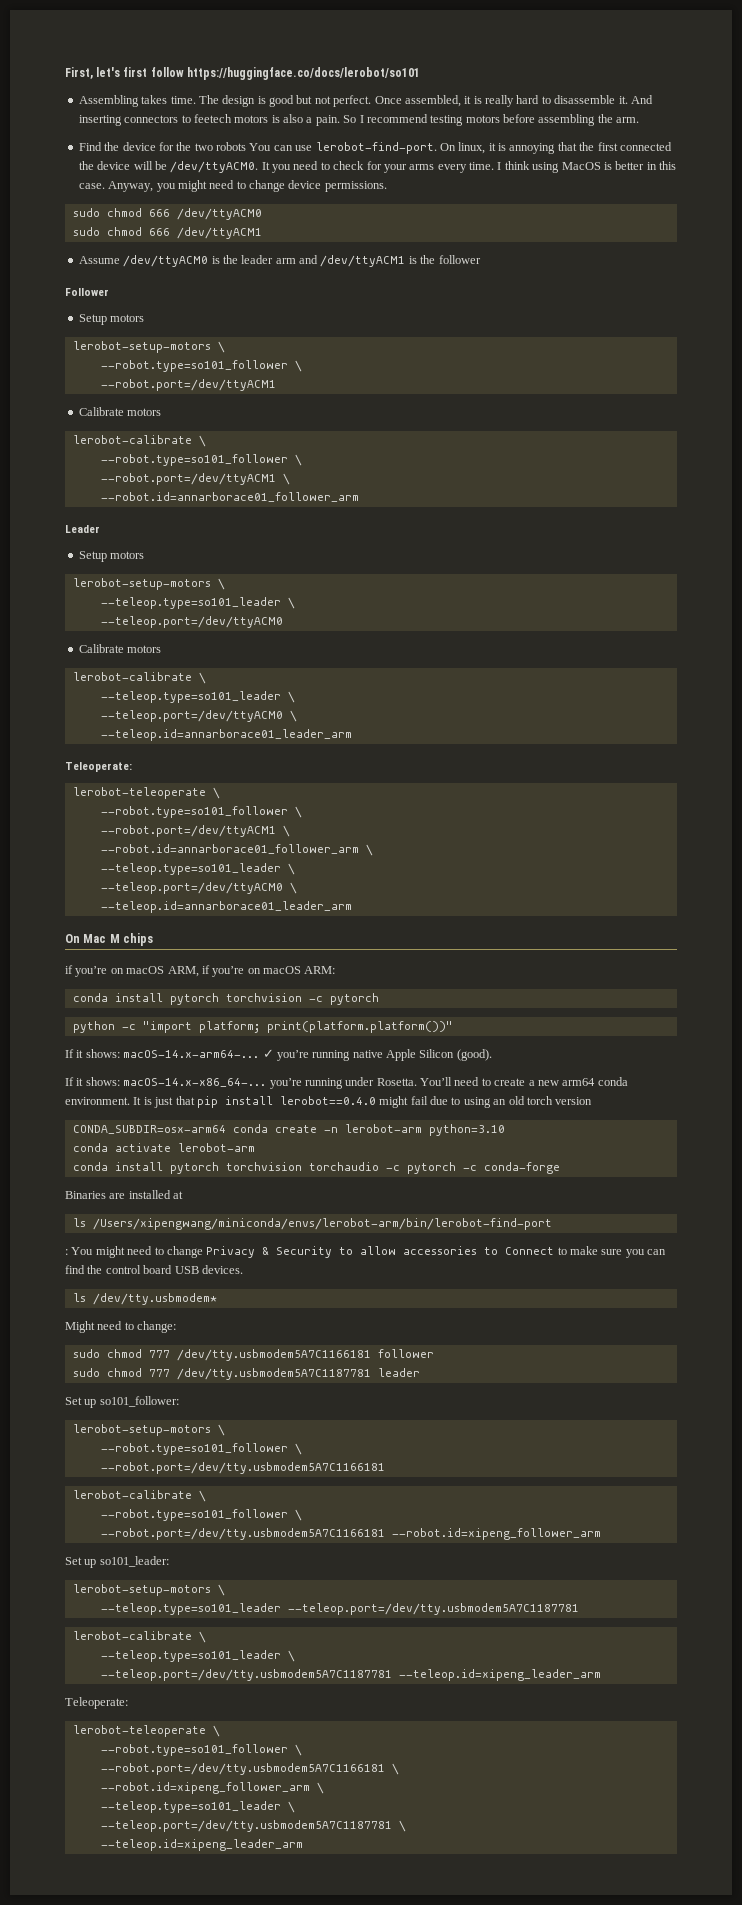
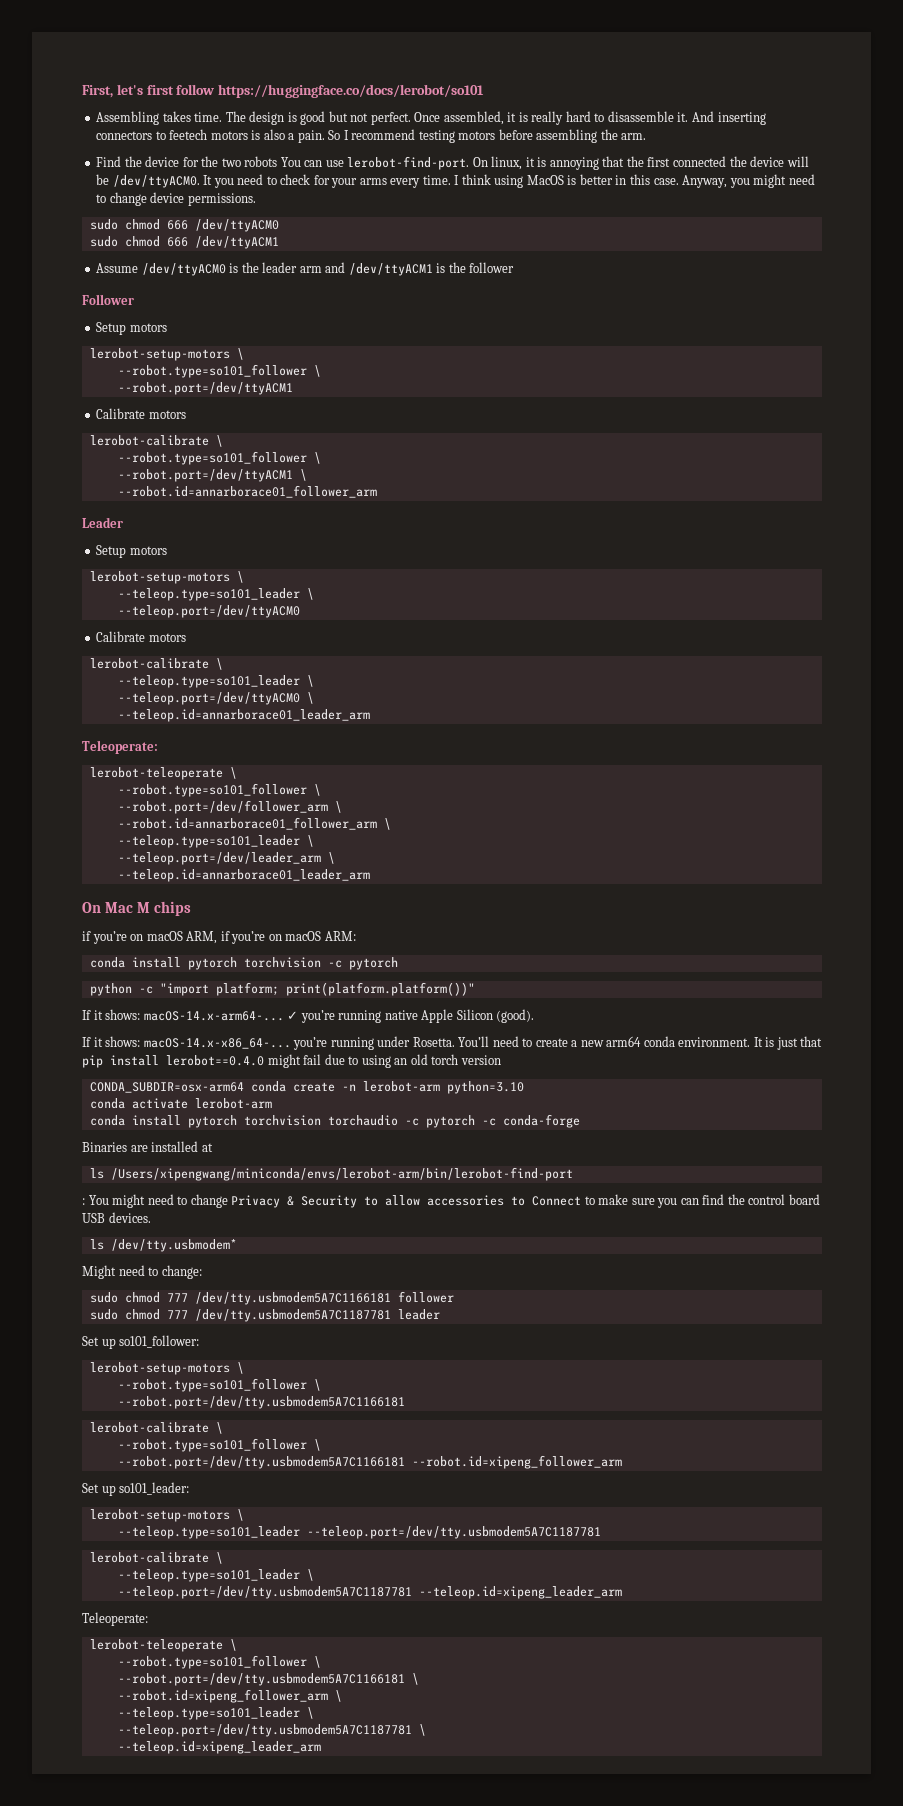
[100,825,276,837] --robot.port=/dev/ttyACM1 -> [117,800,328,814] --robot.port=/dev/follower_arm
[100,882,283,894] --teleop.port=/dev/ttyACM0 -> [117,852,321,865] --teleop.port=/dev/leader_arm

